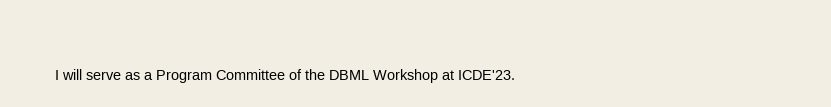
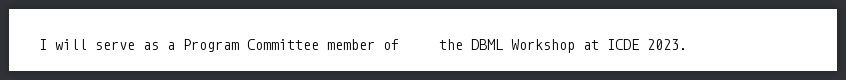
(285, 74) none -> [327,39,375,50] member
[458,70,515,80] ICDE'23. -> [607,39,687,50] ICDE 2023.

